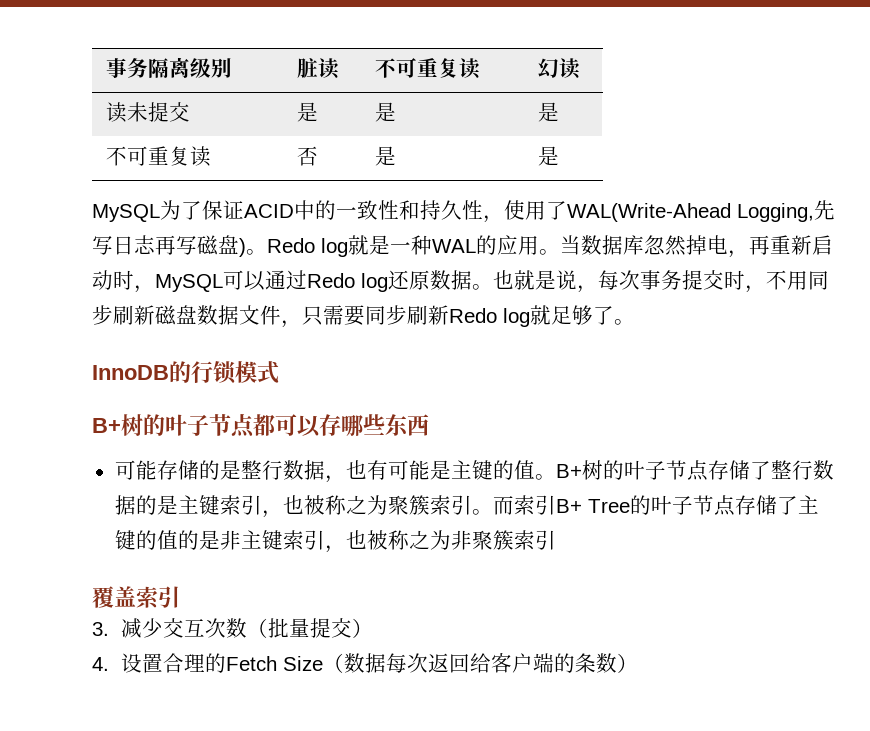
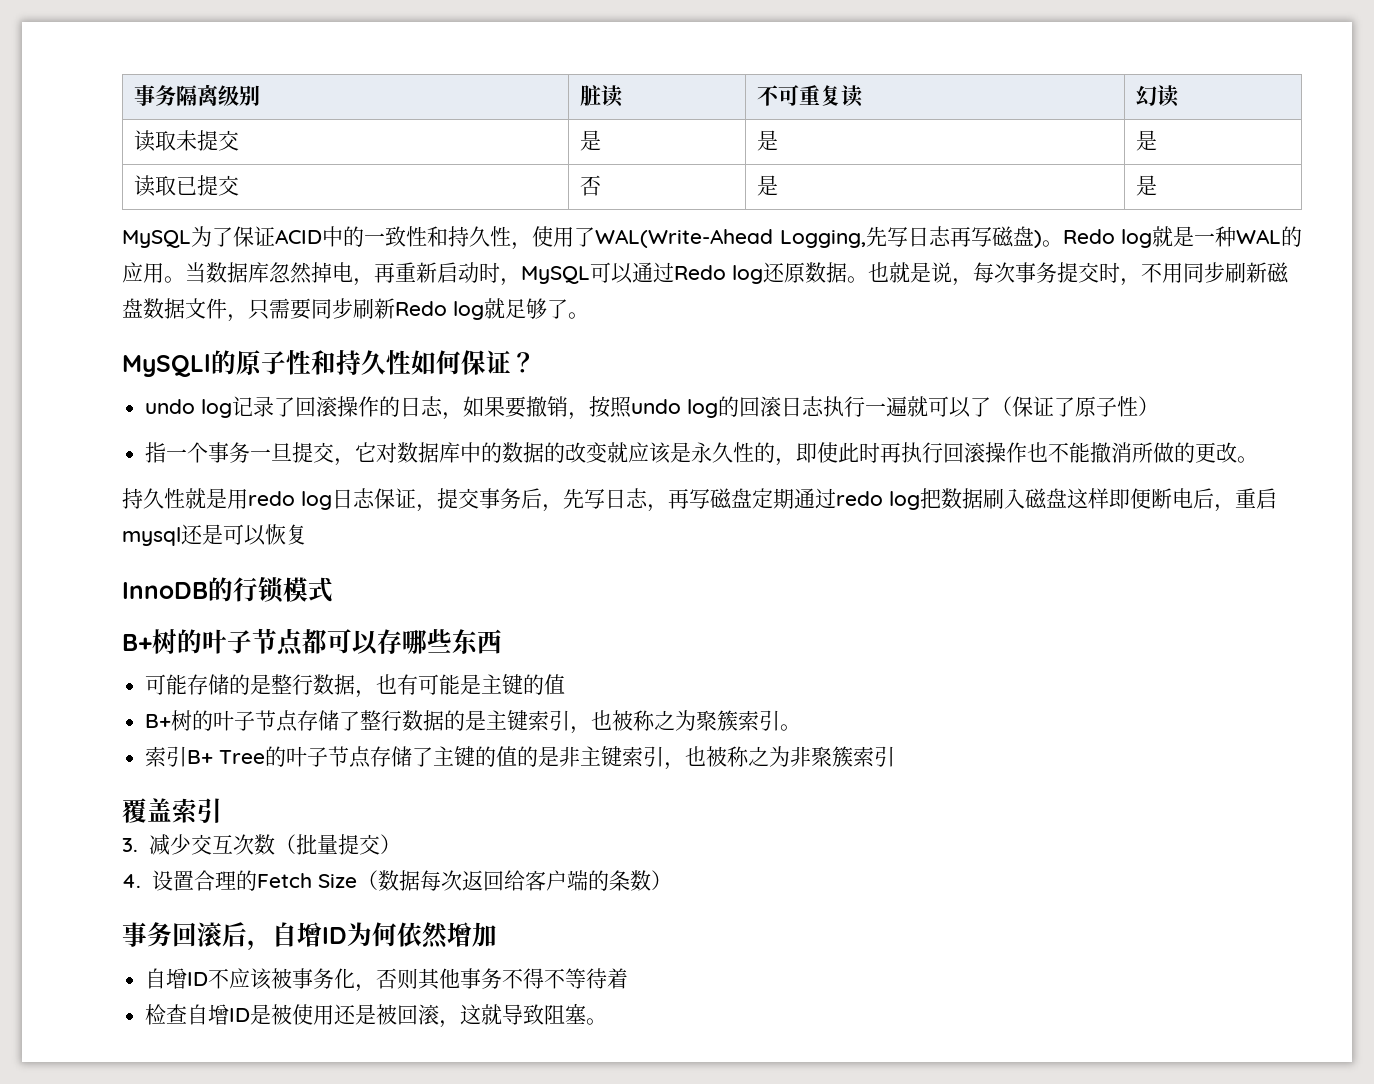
(128, 112) none -> [155,131,177,151] 取
[106,146,212,167] 不可重复读 -> [134,175,240,197] 读取已提交
(635, 322) none -> [122,350,536,377] [145,396,1160,420] [145,442,1259,466] [122,488,1277,512] [122,524,307,546] // MySQLl的原子性和持久性如何保证？ // undo log记录了回滚操作的日志，如果要撤销，按照undo log的回滚日志执行一遍就可以了（保证了原子性） // 指一个事务一旦提交，它对数据库中的数据的改变就应该是永久性的，即使此时再执行回滚操作也不能撤消所做的更改。 // 持久性就是用redo log日志保证，提交事务后，先写日志，再写磁盘定期通过redo log把数据刷入磁盘这样即便断电后，重启mysql还是可以恢复
[534,474,556,480] 。 -> (566, 684) //
[492,496,514,515] 而 -> (802, 727) //
(638, 663) none -> [122,922,497,950] [145,968,629,992] [145,1003,608,1028] // 事务回滚后，自增ID为何依然增加 // 自增ID不应该被事务化，否则其他事务不得不等待着 // 检查自增ID是被使用还是被回滚，这就导致阻塞。

